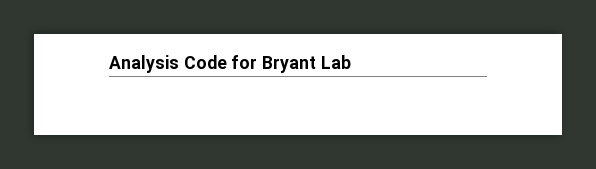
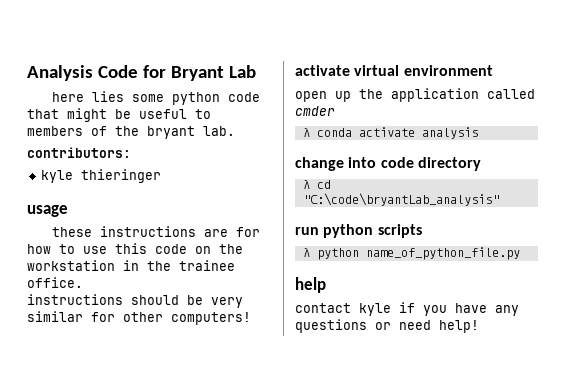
(351, 62) none -> [51,91,260,105] [27,108,211,122] [27,126,235,139] [27,147,131,158] [41,169,162,183] [27,205,68,217] [51,226,260,237] [27,243,243,254] [27,260,235,271] [27,277,83,288] [27,294,243,308] [27,311,251,325] [295,65,493,76] [295,88,535,102] [295,106,335,116] [302,127,478,139] [295,157,481,171] [302,180,331,189] [302,193,499,206] [295,224,422,238] [302,247,520,260] [295,277,326,293] [295,302,519,316] [295,319,479,333] // here lies some python code that might be useful to members of the bryant lab. // contributors: // kyle thieringer // usage // these instructions are for how to use this code on the workstation in the trainee office. // instructions should be very similar for other computers! // activate virtual environment // open up the application called cmder // λ conda activate analysis // change into code directory // λ cd "C:\code\bryantLab_analysis" // run python scripts // λ python name_of_python_file.py // help // contact kyle if you have any questions or need help!

